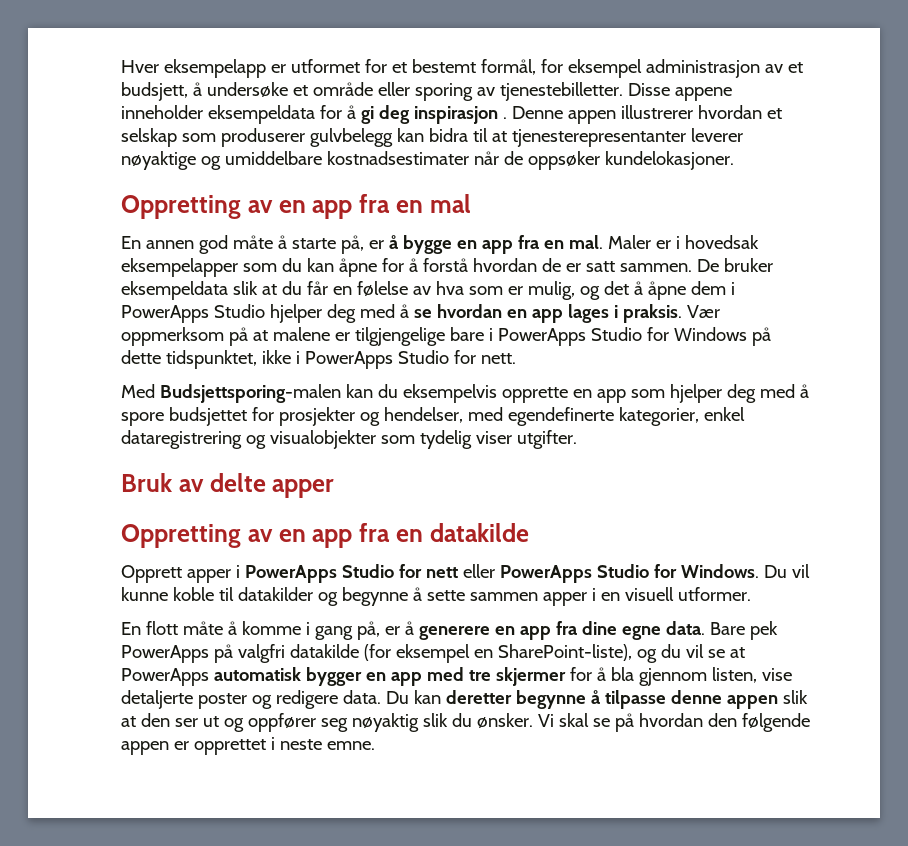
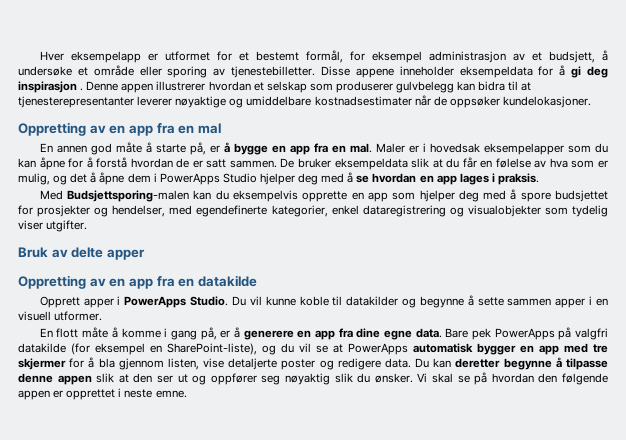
[686,305,720,318] [121,327,771,346] [121,350,516,369] Vær oppmerksom på at malene er tilgjengelige bare i PowerApps Studio for Windows på dette tidspunktet, ikke i PowerApps Studio for nett. -> (539, 179) none
[341,564,759,583] Studio for nett eller PowerApps Studio for Windows. -> [190,296,229,306] Studio.

